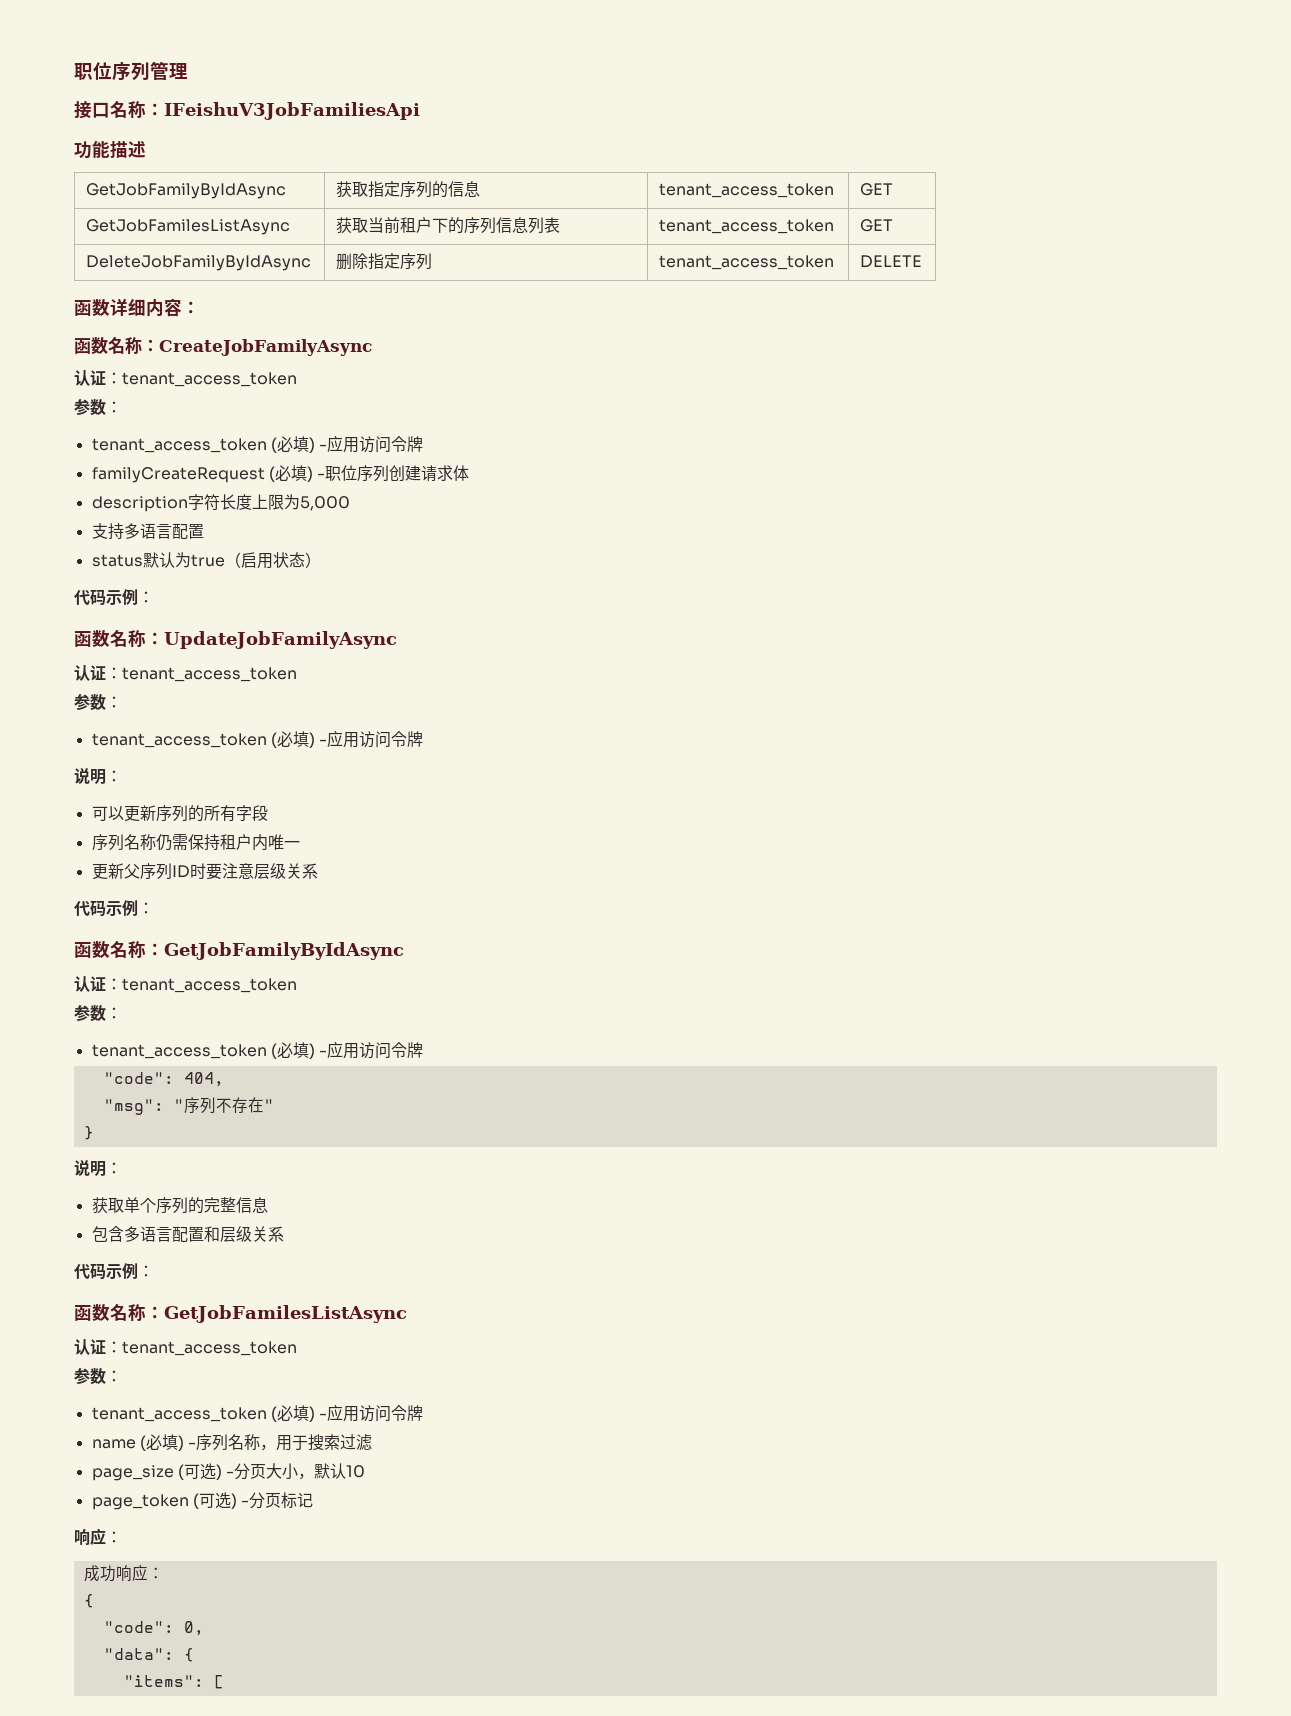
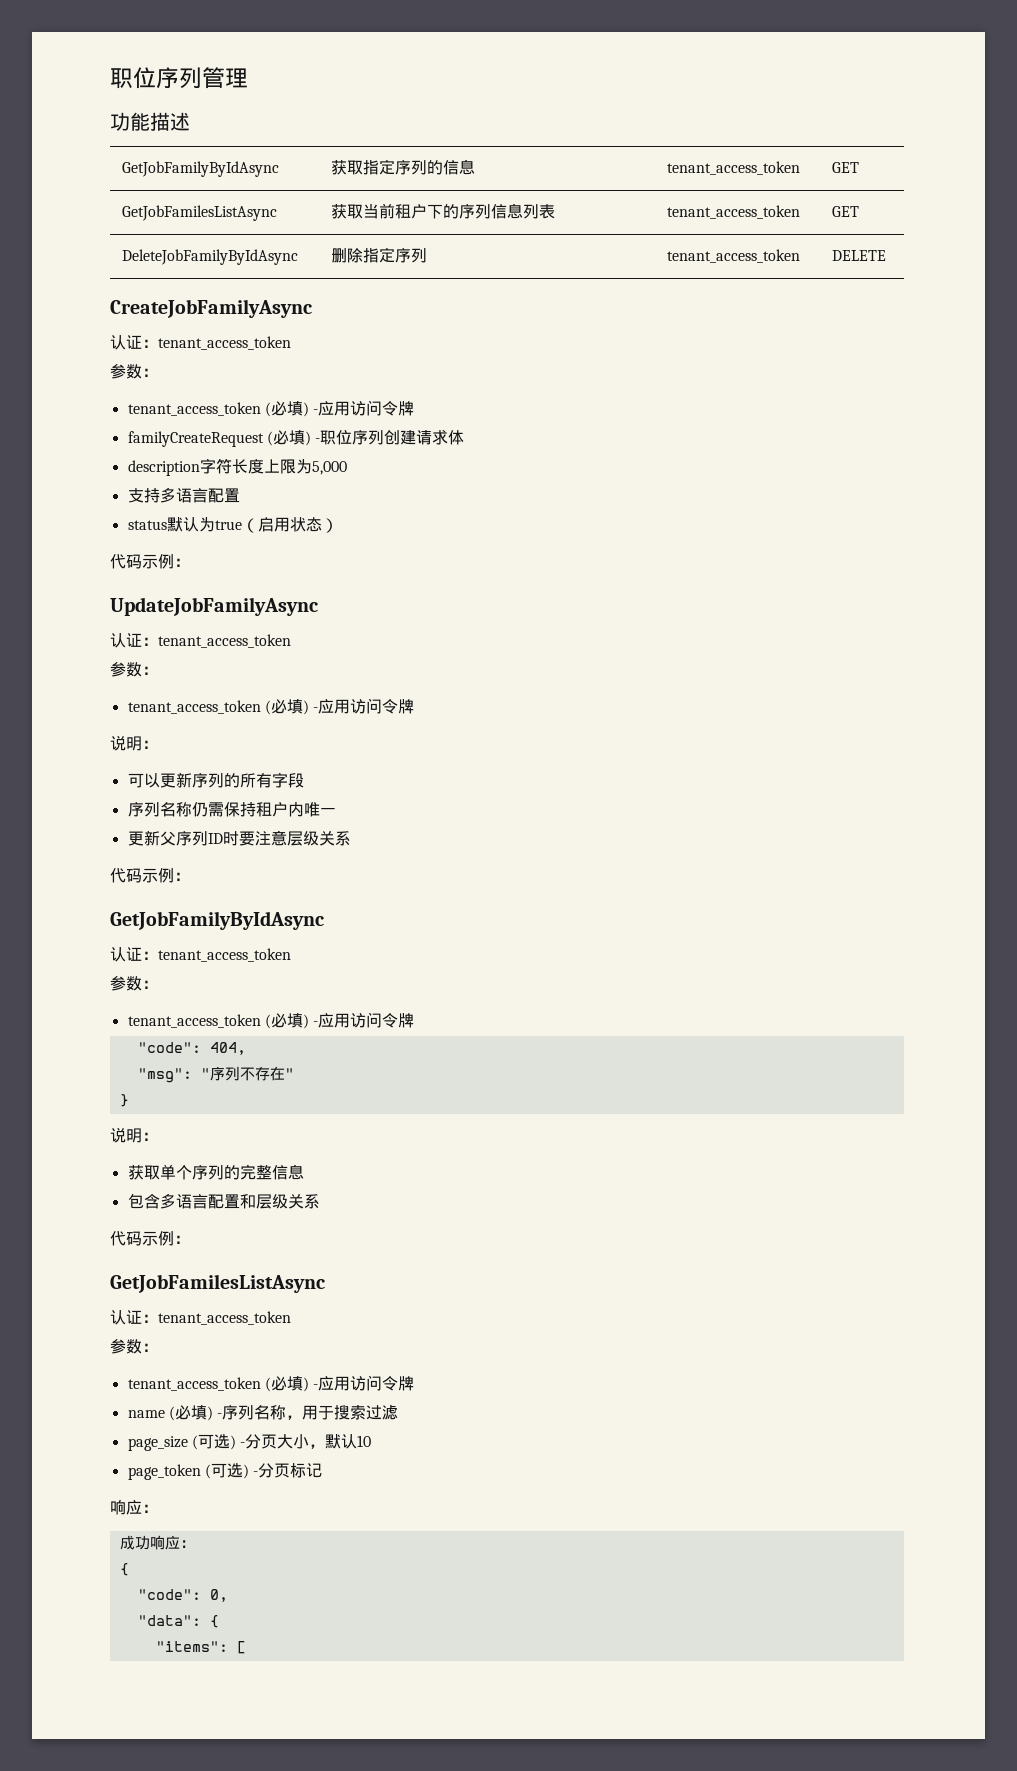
[74,101,420,120] // 接口名称：IFeishuV3JobFamiliesApi -> (248, 78) none
[74,298,200,317] [74,337,159,355] 函数详细内容： // 函数名称： -> (886, 255) none
[74,630,164,648] 函数名称： -> (190, 562) none
[74,941,164,959] 函数名称： -> (190, 876) none
[74,1304,164,1322] 函数名称： -> (190, 1239) none

